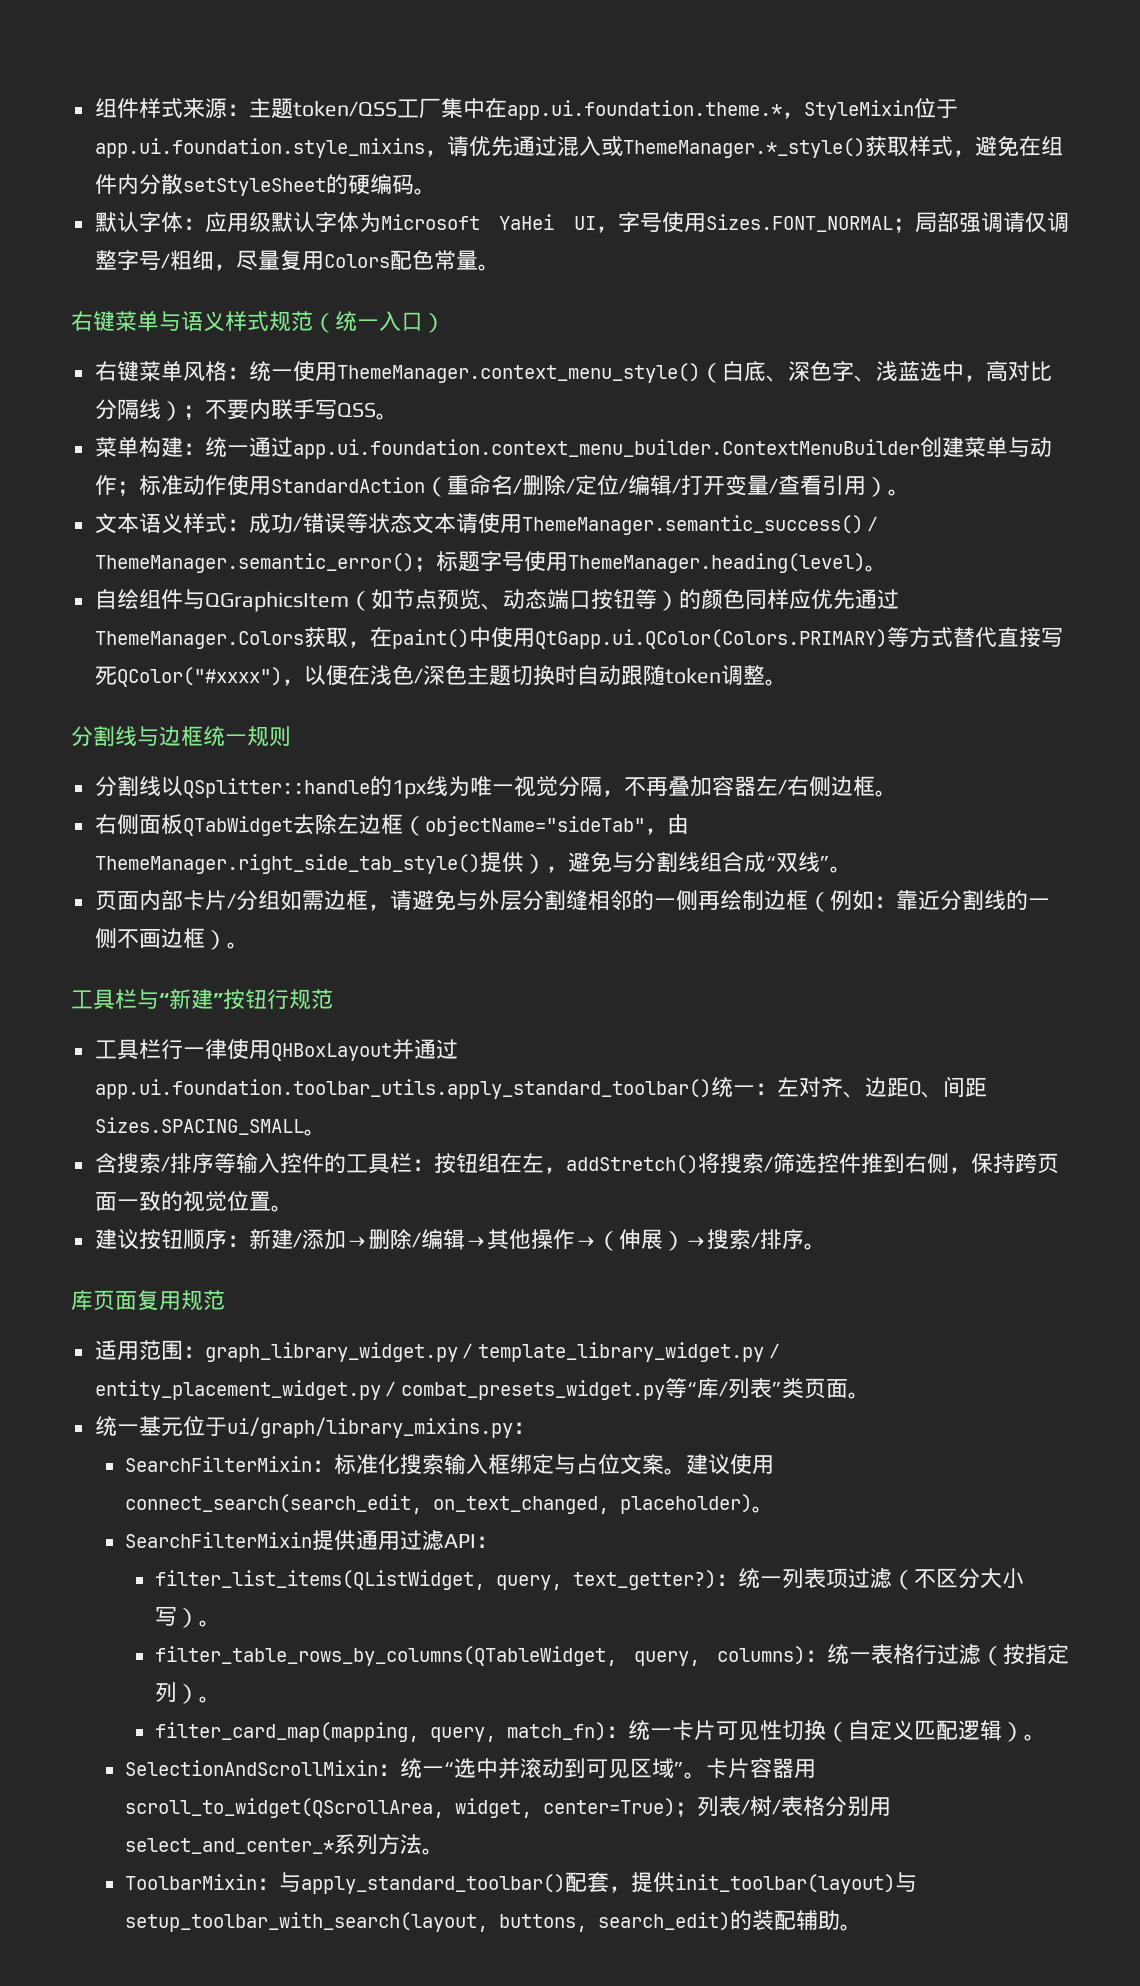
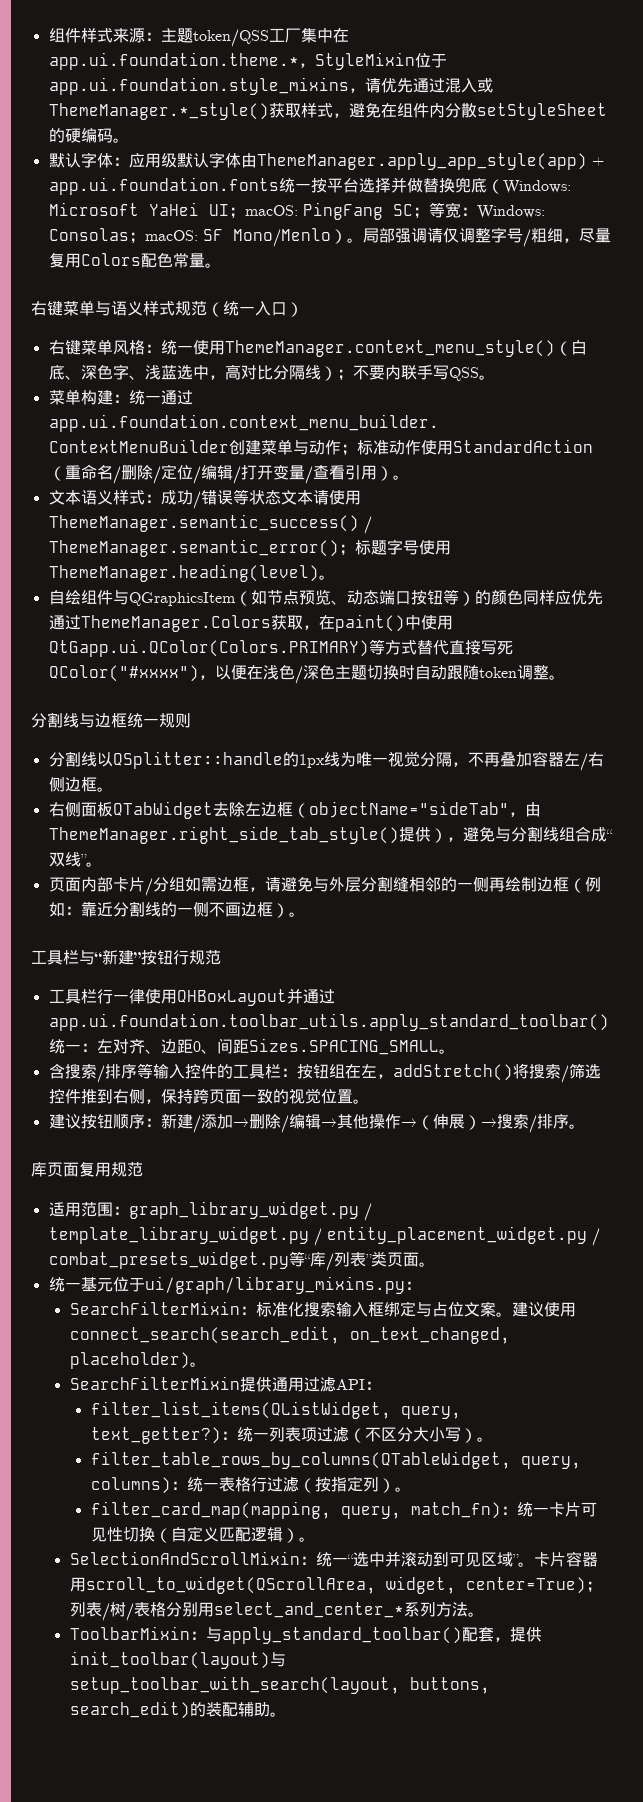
[358,212,915,233] 为Microsoft YaHei UI，字号使用Sizes.FONT_NORMAL； -> [240,153,604,170] [48,177,571,195] [48,202,545,220] [48,228,363,247] 由ThemeManager.apply_app_style(app) + app.ui.foundation.fonts统一按平台选择并做替换兜底（Windows: Microsoft YaHei UI；macOS: PingFang SC；等宽：Windows: Consolas；macOS: SF Mono/Menlo）。

